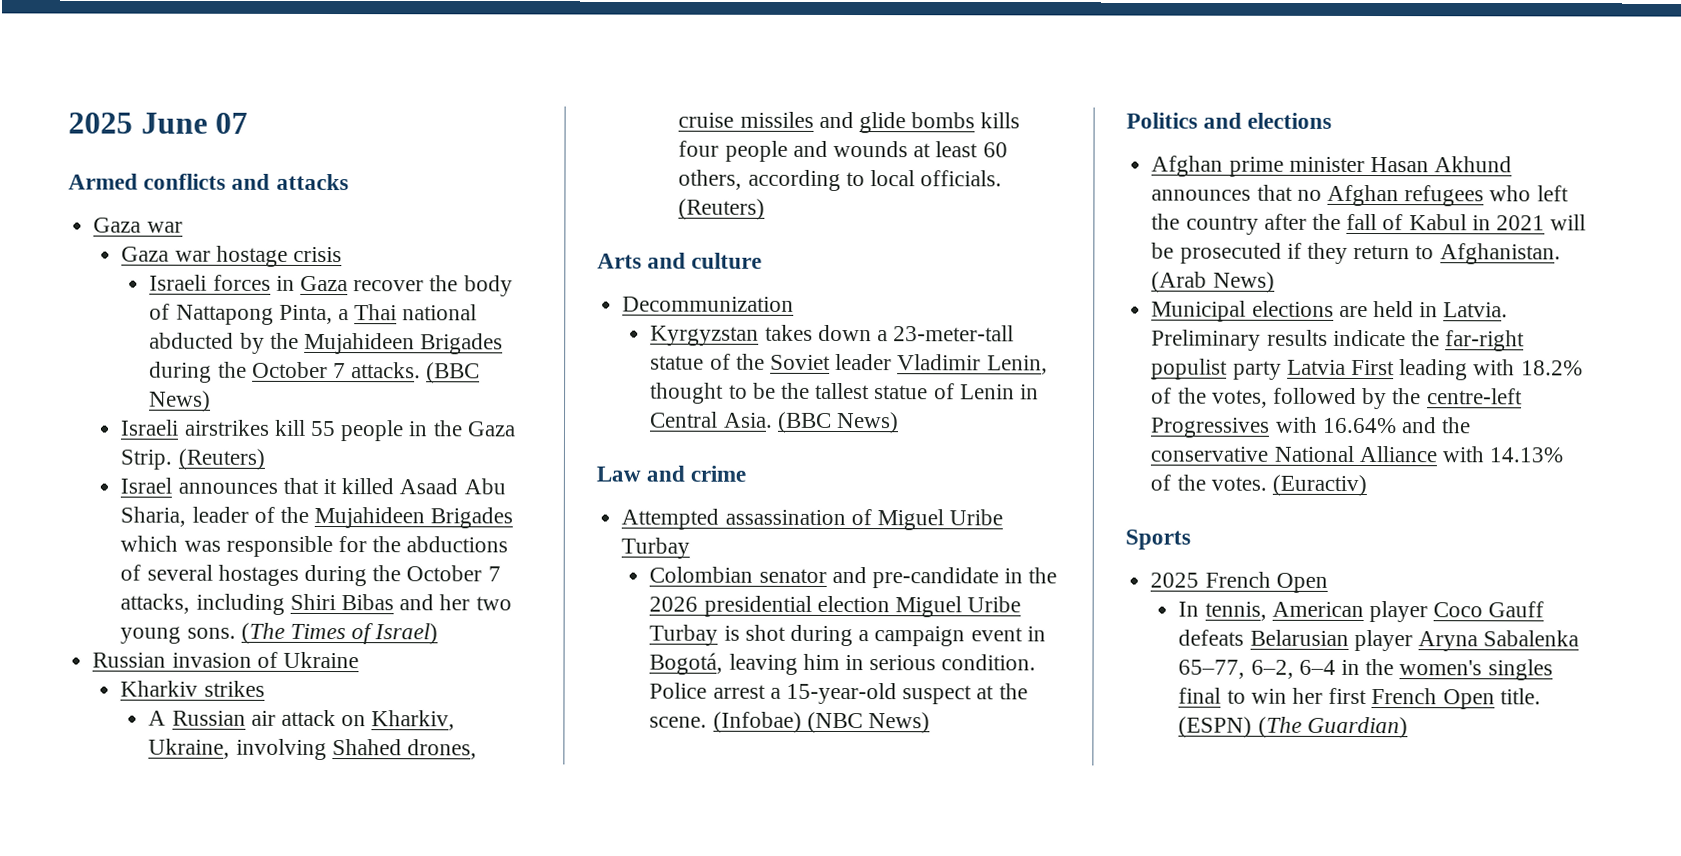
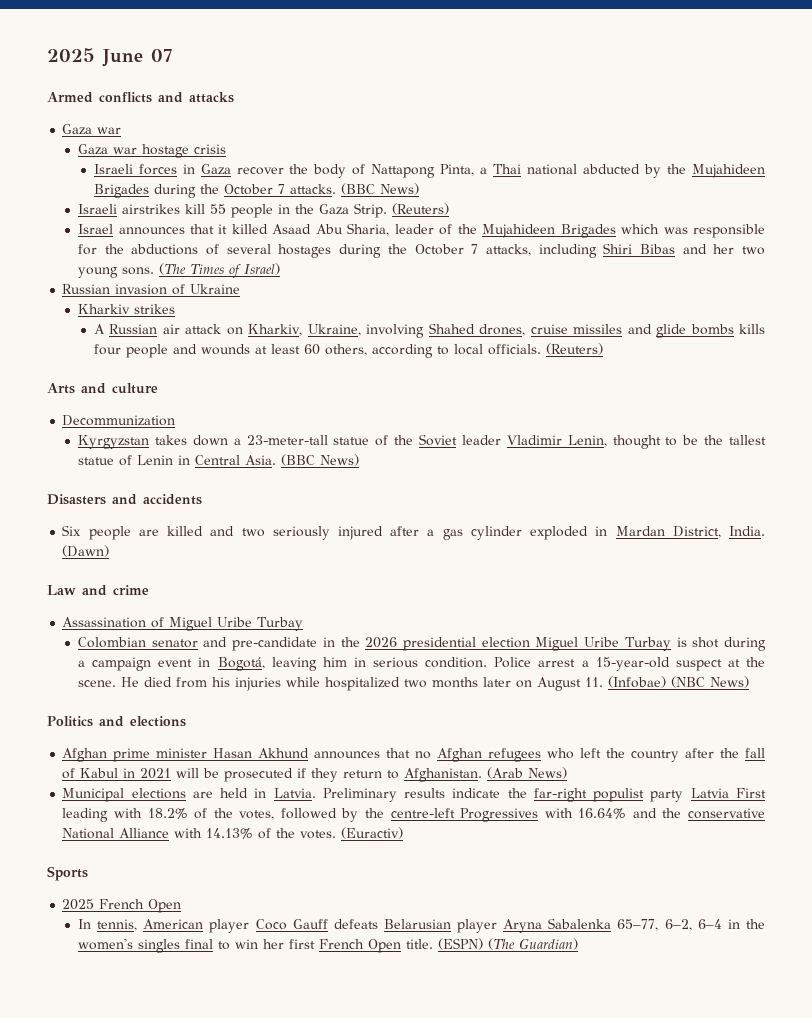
(899, 422) none -> [47,494,202,505] [62,525,766,540] [62,545,110,557] // Disasters and accidents // Six people are killed and two seriously injured after a gas cylinder exploded in Mardan District, India. (Dawn)
[621,508,846,530] Attempted assassination -> [62,617,147,628] Assassination
(708, 722) none -> [121,677,604,691] He died from his injuries while hospitalized two months later on August 11.

